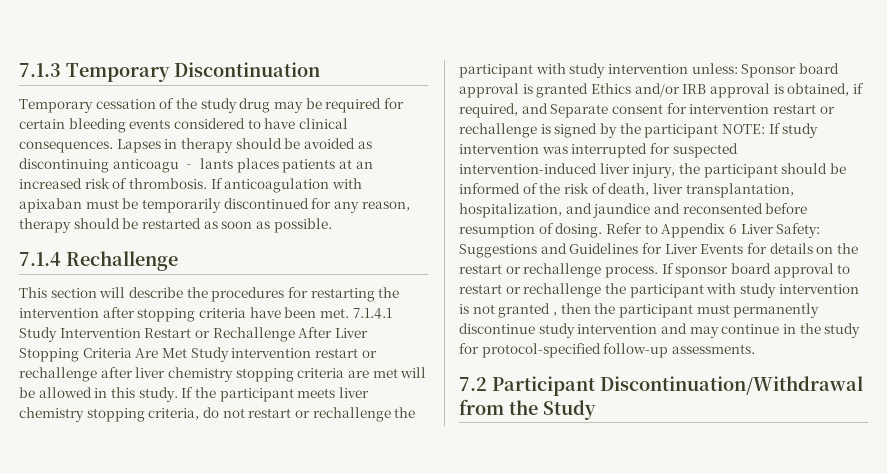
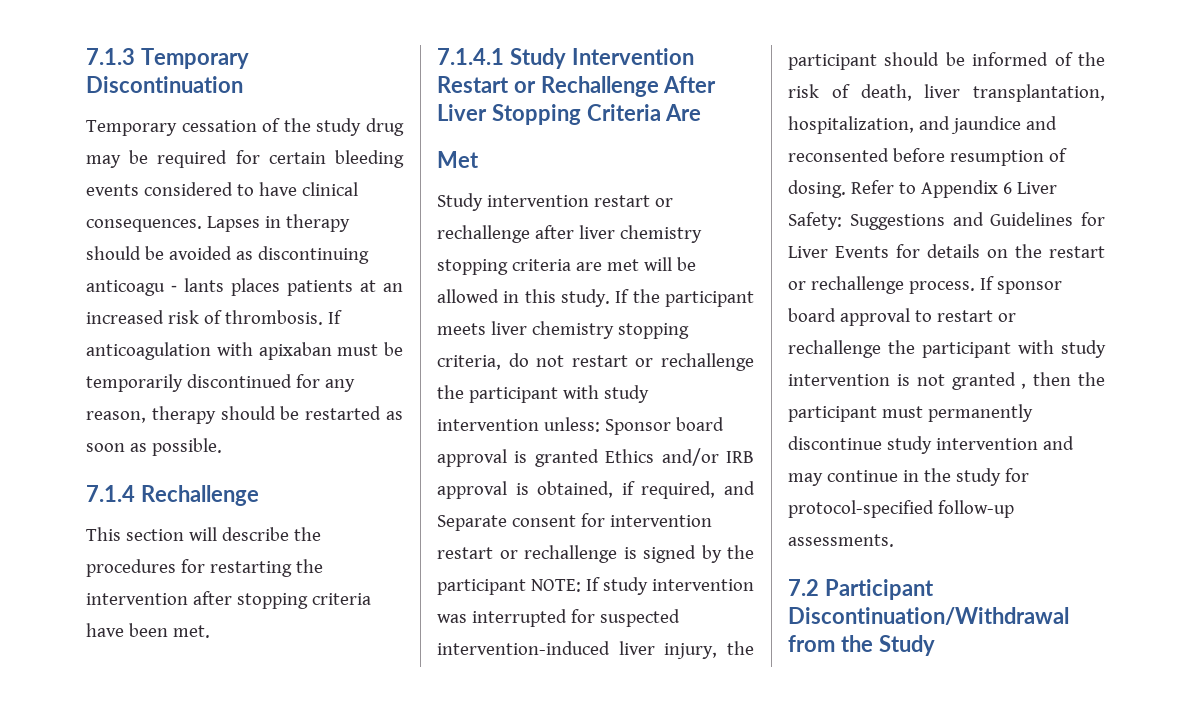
(349, 313) none -> (210, 631) //
(159, 353) none -> (702, 112) //
(187, 353) none -> (479, 159) //

